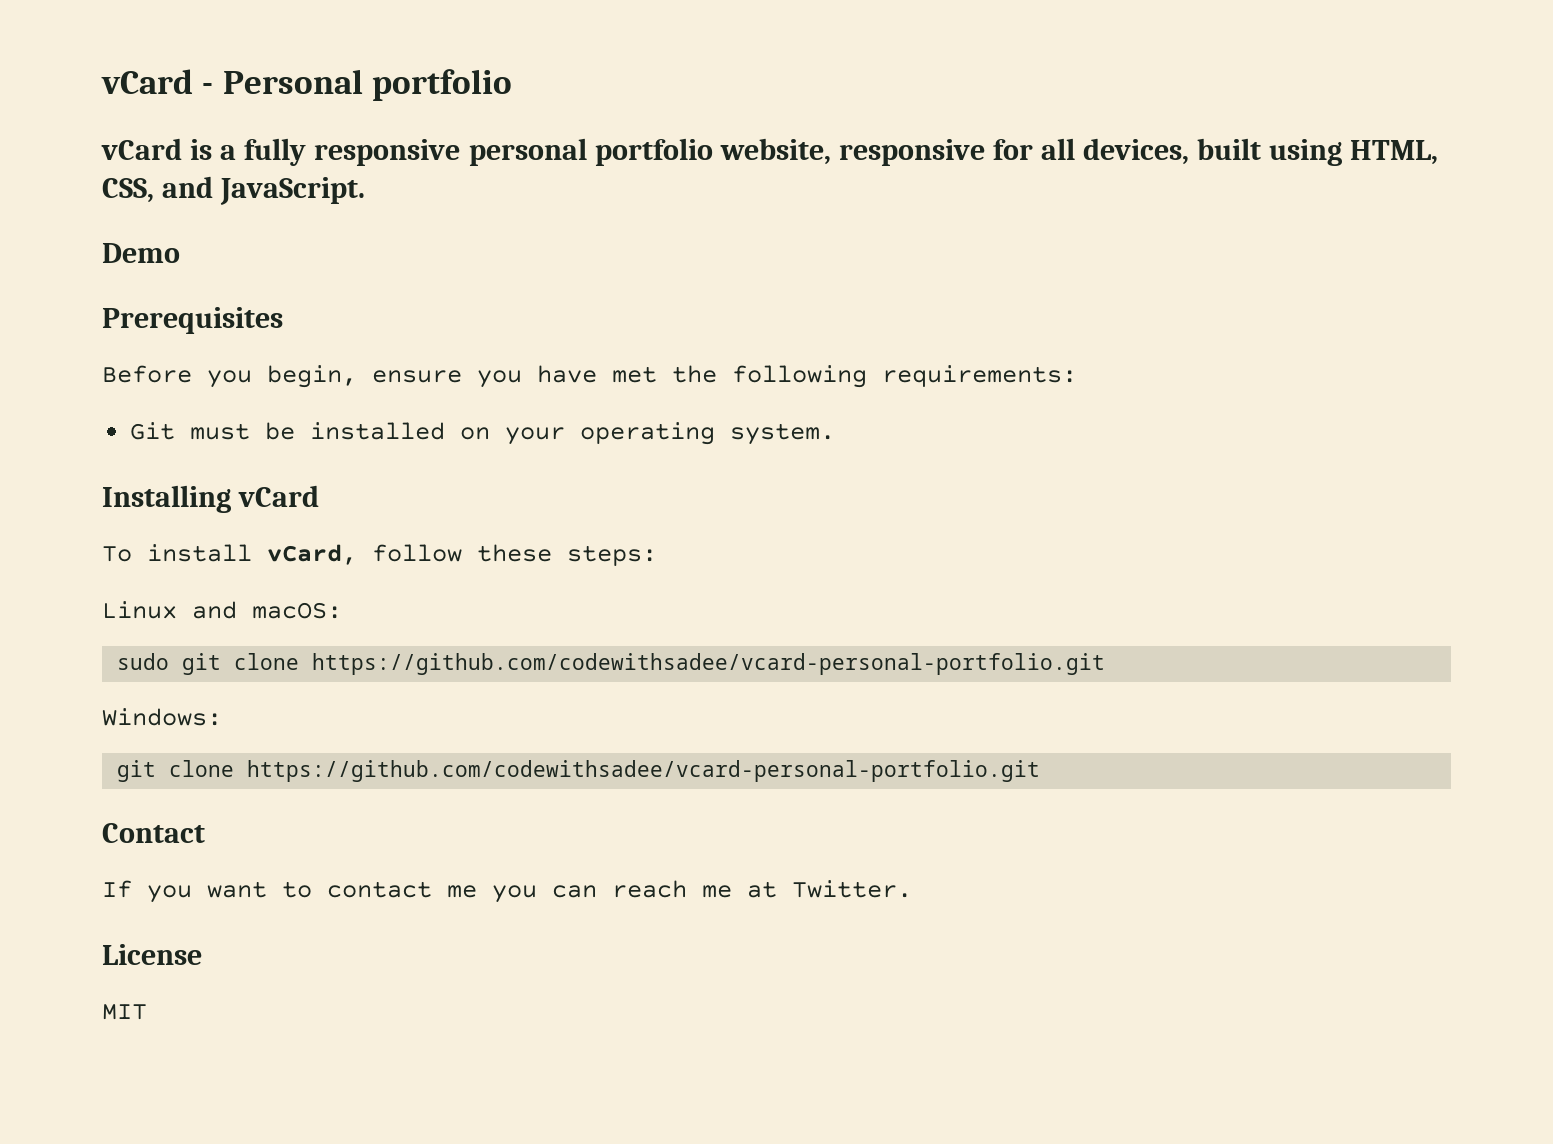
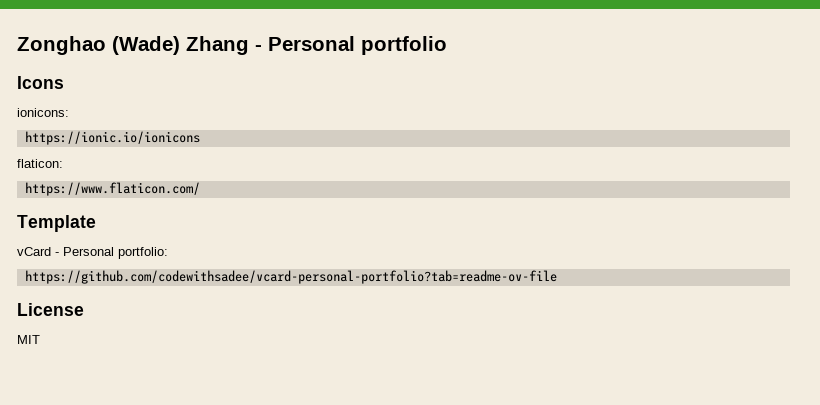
[101,69,193,94] vCard -> [17,36,249,55] Zonghao (Wade) Zhang
[101,138,1439,166] [102,176,366,205] [102,243,180,263] [102,307,283,334] [102,365,1077,388] [130,422,836,445] [102,485,320,513] [102,544,657,566] [102,601,342,619] [117,653,1106,675] [102,708,222,726] [117,760,1041,782] [102,823,205,843] [102,880,912,903] vCard is a fully responsive personal portfolio website, responsive for all devices, built using HTML, CSS, and JavaScript. // Demo // Prerequisites // Before you begin, ensure you have met the following requirements: // Git must be installed on your operating system. // Installing vCard // To install vCard, follow these steps: // Linux and macOS: // sudo git clone https://github.com/codewithsadee/vcard-personal-portfolio.git // Windows: // git clone https://github.com/codewithsadee/vcard-personal-portfolio.git // Contact // If you want to contact me you can reach me at Twitter. -> [17,76,64,89] [17,108,69,117] [24,131,200,145] [17,159,63,168] [24,182,200,196] [17,215,96,232] [17,247,168,259] [24,270,557,284] Icons // ionicons: // https://ionic.io/ionicons // flaticon: // https://www.flaticon.com/ // Template // vCard - Personal portfolio: // https://github.com/codewithsadee/vcard-personal-portfolio?tab=readme-ov-file

